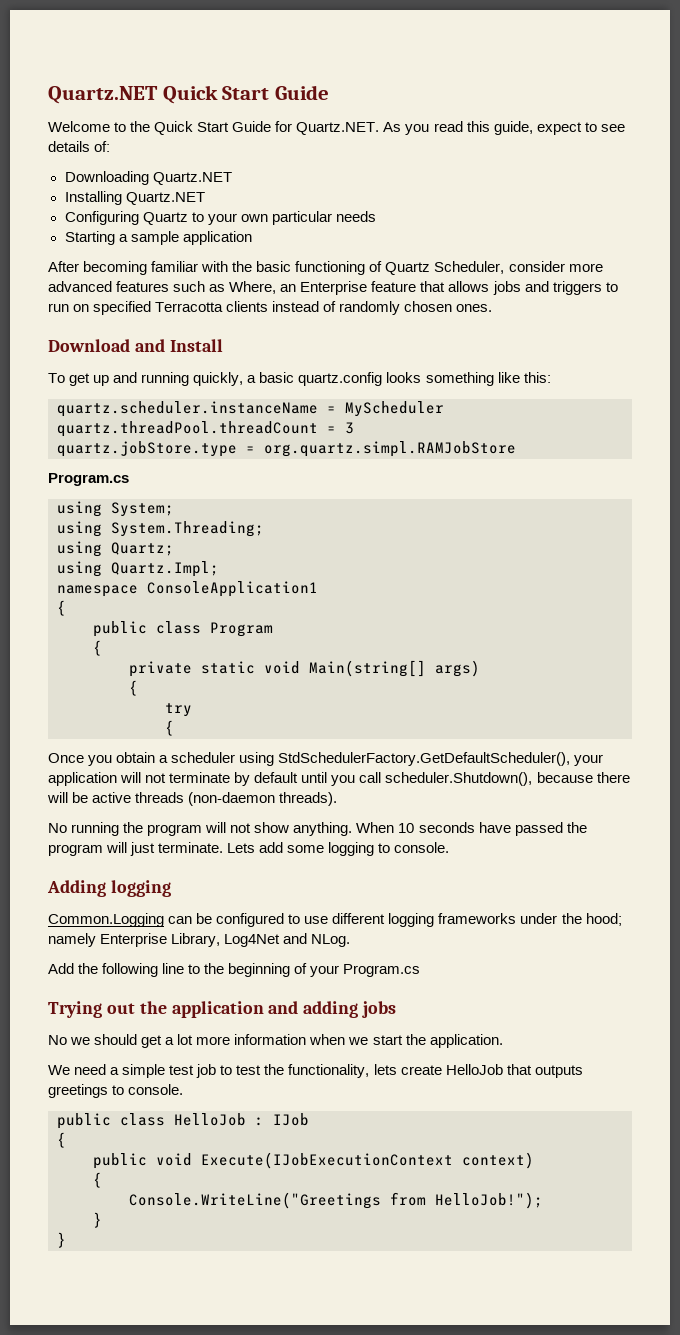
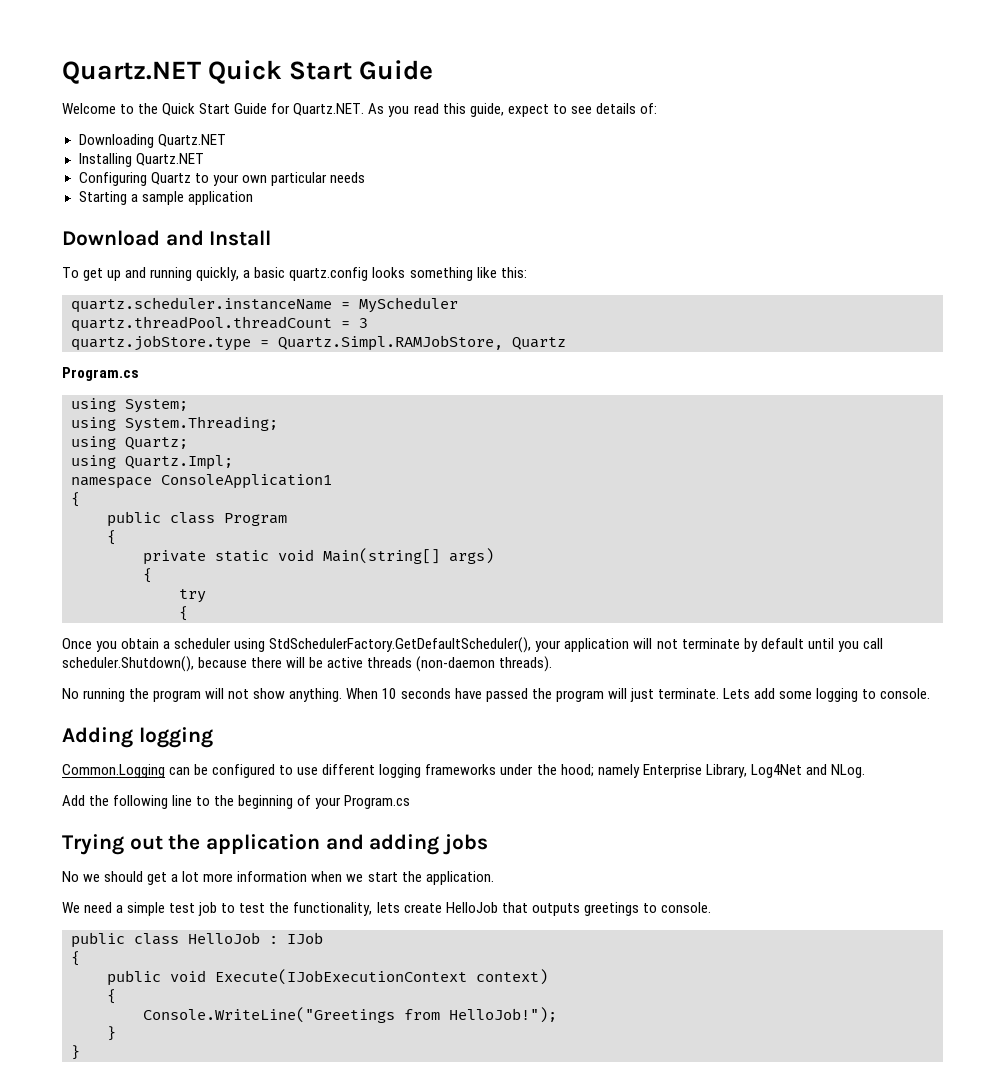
[48,261,603,275] [48,281,618,295] [48,301,493,315] // After becoming familiar with the basic functioning of Quartz Scheduler, consider more advanced features such as Where, an Enterprise feature that allows jobs and triggers to run on specified Terracotta clients instead of randomly chosen ones. -> (253, 198) none
[264,441,516,457] org.quartz.simpl.RAMJobStore -> [278,335,566,351] Quartz.Simpl.RAMJobStore, Quartz

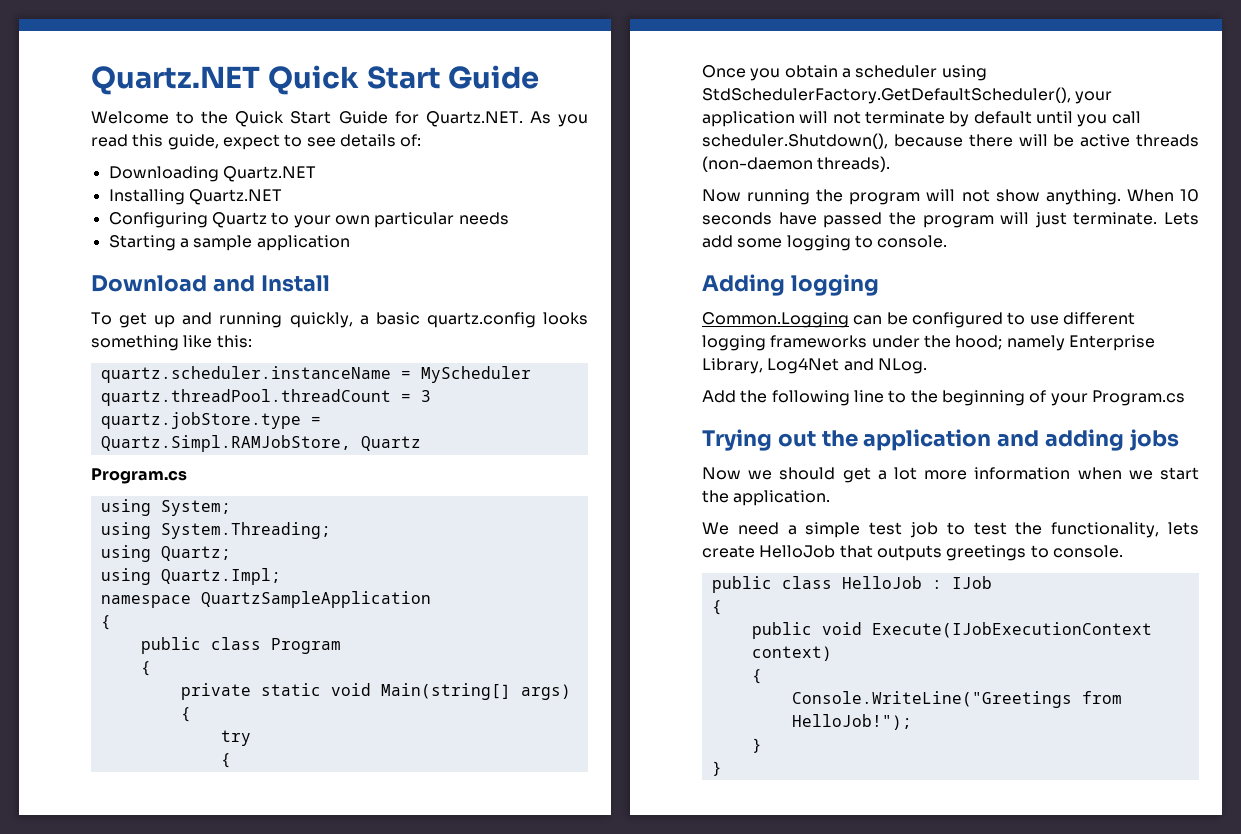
[161,474,332,489] ConsoleApplication1 -> [200,591,431,608] QuartzSampleApplication
[62,688,79,699] No -> [702,189,741,202] Now
[62,871,79,882] No -> [702,467,741,480] Now

